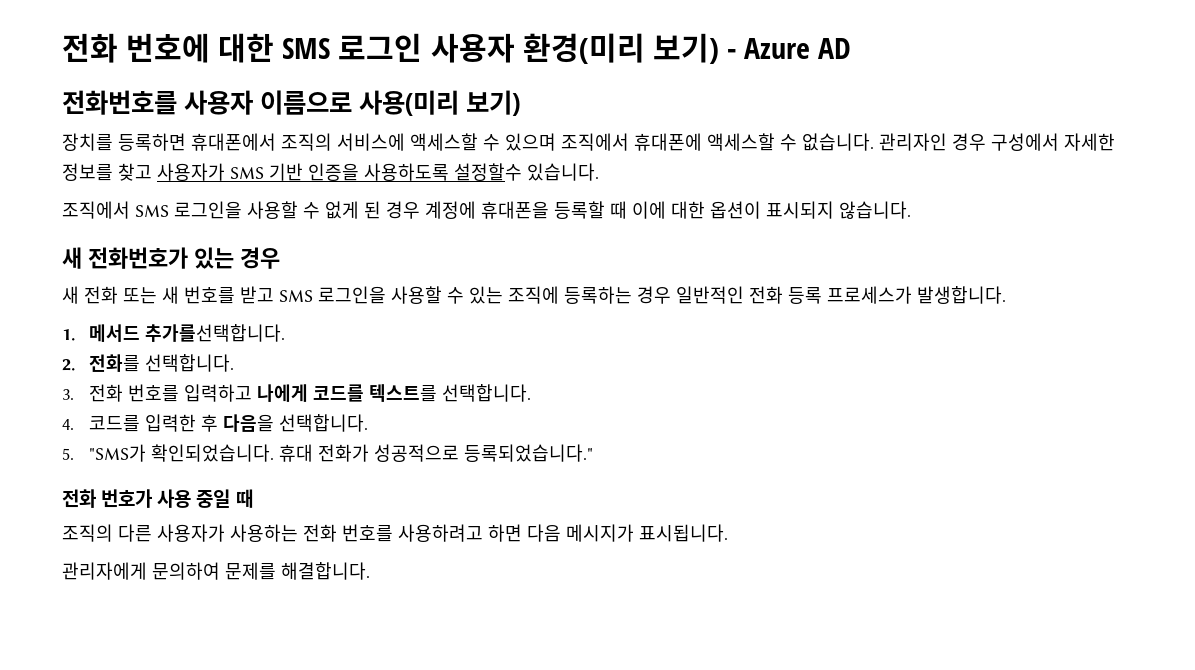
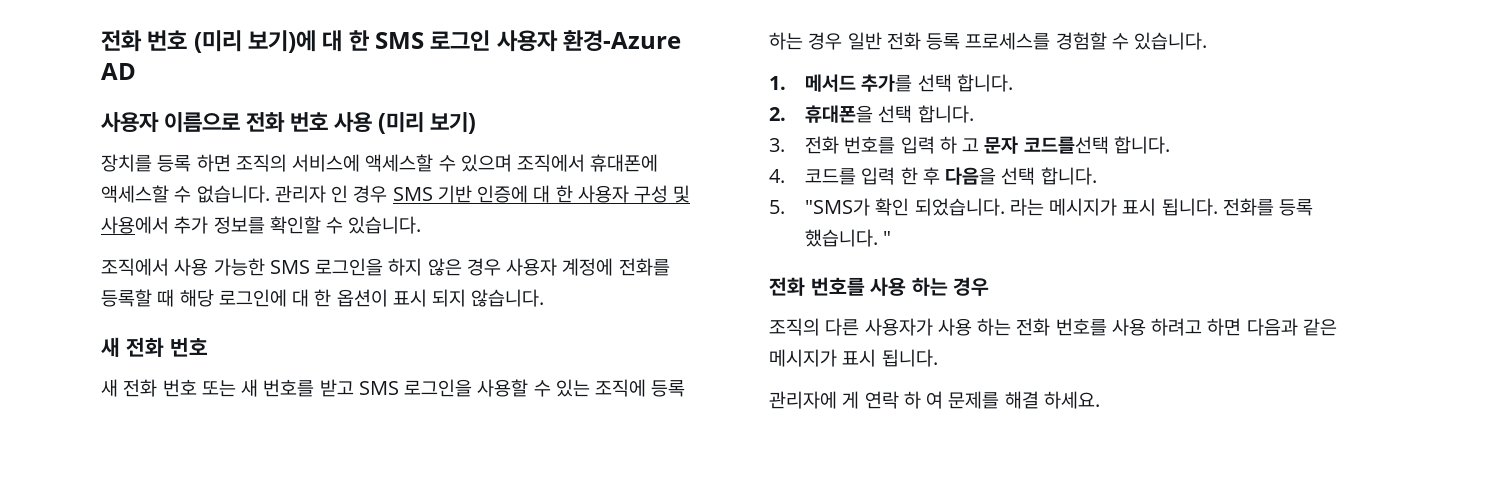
[62,33,810,64] 전화 번호에 대한 SMS 로그인 사용자 환경(미리 보기) - Azure -> [101,30,682,53] 전화 번호 (미리 보기)에 대 한 SMS 로그인 사용자 환경-Azure
[62,90,177,115] 전화번호를 -> (136, 71) none
[358,90,459,116] 사용(미리 -> [246,112,425,134] 전화 번호 사용 (미리
[118,133,276,151] 등록하면 휴대폰에서 -> [157,154,231,172] 등록 하면
[879,133,1115,151] [62,163,599,181] [62,201,834,219] 관리자인 경우 구성에서 자세한 정보를 찾고 사용자가 SMS 기반 인증을 사용하도록 설정할수 있습니다. // 조직에서 SMS 로그인을 사용할 수 없게 된 경우 계정에 휴대폰을 등록할 때 이에 대한 옵션이 표시되지 -> [274,185,691,203] [101,216,422,234] [101,258,670,276] [101,289,467,307] 관리자 인 경우 SMS 기반 인증에 대 한 사용자 구성 및 사용에서 추가 정보를 확인할 수 있습니다. // 조직에서 사용 가능한 SMS 로그인을 하지 않은 경우 사용자 계정에 전화를 등록할 때 해당 로그인에 대 한 옵션이 표시 되지
[87,247,280,269] [62,286,118,304] 전화번호가 있는 경우 // 새 전화 -> [126,337,208,357] [101,379,197,397] 전화 번호 // 새 전화 번호
[564,286,1006,304] [62,324,285,342] [62,354,234,372] [62,384,531,402] [62,414,368,432] [62,444,593,462] [62,489,253,508] [62,524,728,542] [62,562,370,580] 등록하는 경우 일반적인 전화 등록 프로세스가 발생합니다. // 1. 메서드 추가를선택합니다. // 2. 전화를 선택합니다. // 3. 전화 번호를 입력하고 나에게 코드를 텍스트를 선택합니다. // 4. 코드를 입력한 후 다음을 선택합니다. // 5. "SMS가 확인되었습니다. 휴대 전화가 성공적으로 등록되었습니다." // 전화 번호가 사용 중일 때 // 조직의 다른 사용자가 사용하는 전화 번호를 사용하려고 하면 다음 메시지가 표시됩니다. // 관리자에게 문의하여 문제를 해결합니다. -> [651,380,686,397] [769,32,1208,50] [769,74,1013,92] [769,105,974,123] [769,136,1170,154] [769,167,1097,185] [769,198,1314,216] [805,229,892,247] [769,277,990,296] [769,318,1337,336] [769,349,938,367] [769,391,1100,409] 등록 하는 경우 일반 전화 등록 프로세스를 경험할 수 있습니다. // 1. 메서드 추가를 선택 합니다. // 2. 휴대폰을 선택 합니다. // 3. 전화 번호를 입력 하 고 문자 코드를선택 합니다. // 4. 코드를 입력 한 후 다음을 선택 합니다. // 5. "SMS가 확인 되었습니다. 라는 메시지가 표시 됩니다. 전화를 등록 했습니다. " // 전화 번호를 사용 하는 경우 // 조직의 다른 사용자가 사용 하는 전화 번호를 사용 하려고 하면 다음과 같은 메시지가 표시 됩니다. // 관리자에 게 연락 하 여 문제를 해결 하세요.

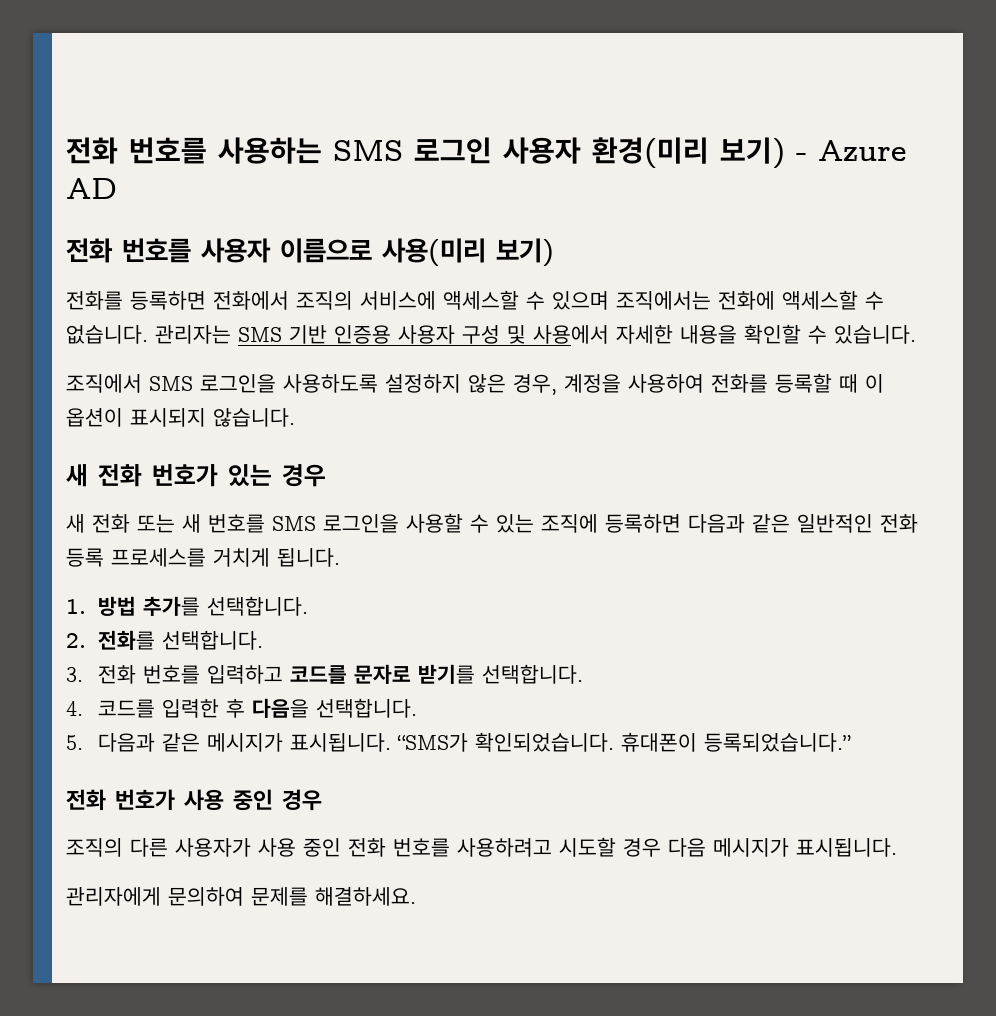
[101,30,682,53] [101,63,136,80] [101,112,477,134] [101,154,231,172] 전화 번호 (미리 보기)에 대 한 SMS 로그인 사용자 환경-Azure AD // 사용자 이름으로 전화 번호 사용 (미리 보기) // 장치를 등록 하면 -> [66,137,906,169] [66,178,117,199] [66,238,554,267] [66,291,289,310] 전화 번호를 사용하는 SMS 로그인 사용자 환경(미리 보기) - Azure AD // 전화 번호를 사용자 이름으로 사용(미리 보기) // 전화를 등록하면 전화에서
[517,154,659,172] 조직에서 휴대폰에 -> [616,291,775,310] 조직에서는 전화에
[274,185,573,203] 관리자 인 경우 SMS 기반 인증에 대 한 -> [155,325,391,344] 관리자는 SMS 기반 인증용
[174,216,265,234] 추가 정보를 -> [616,325,737,344] 자세한 내용을
[174,258,670,276] [101,289,467,307] 사용 가능한 SMS 로그인을 하지 않은 경우 사용자 계정에 전화를 등록할 때 해당 로그인에 대 한 옵션이 표시 되지 -> [149,373,884,395] [66,408,206,427] SMS 로그인을 사용하도록 설정하지 않은 경우, 계정을 사용하여 전화를 등록할 때 이 옵션이 표시되지
[170,337,208,357] [101,379,197,397] 번호 // 새 전화 번호 -> [152,464,326,487] [66,514,130,533] 번호가 있는 경우 // 새 전화
[319,379,354,397] 받고 -> (265, 523) none
[651,380,686,397] [769,32,1208,50] [769,74,1013,92] [769,105,974,123] [769,136,1170,154] [769,167,1097,185] [769,198,1314,216] [805,229,892,247] [769,277,948,296] 등록 하는 경우 일반 전화 등록 프로세스를 경험할 수 있습니다. // 1. 메서드 추가를 선택 합니다. // 2. 휴대폰을 선택 합니다. // 3. 전화 번호를 입력 하 고 문자 코드를선택 합니다. // 4. 코드를 입력 한 후 다음을 선택 합니다. // 5. "SMS가 확인 되었습니다. 라는 메시지가 표시 됩니다. 전화를 등록 했습니다. " // 전화 번호를 사용 하는 -> [605,514,918,533] [66,548,340,567] [66,596,308,616] [66,630,263,650] [66,664,583,684] [66,698,417,718] [66,732,851,752] [66,789,273,811] 등록하면 다음과 같은 일반적인 전화 등록 프로세스를 거치게 됩니다. // 1. 방법 추가를 선택합니다. // 2. 전화를 선택합니다. // 3. 전화 번호를 입력하고 코드를 문자로 받기를 선택합니다. // 4. 코드를 입력한 후 다음을 선택합니다. // 5. 다음과 같은 메시지가 표시됩니다. “SMS가 확인되었습니다. 휴대폰이 등록되었습니다.” // 전화 번호가 사용 중인
[977,318,1337,336] [769,349,938,367] [769,391,1100,409] 하는 전화 번호를 사용 하려고 하면 다음과 같은 메시지가 표시 됩니다. // 관리자에 게 연락 하 여 문제를 해결 하세요. -> [303,837,897,857] [66,887,416,906] 중인 전화 번호를 사용하려고 시도할 경우 다음 메시지가 표시됩니다. // 관리자에게 문의하여 문제를 해결하세요.

